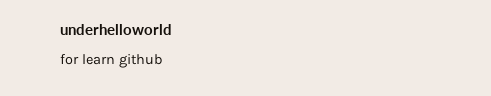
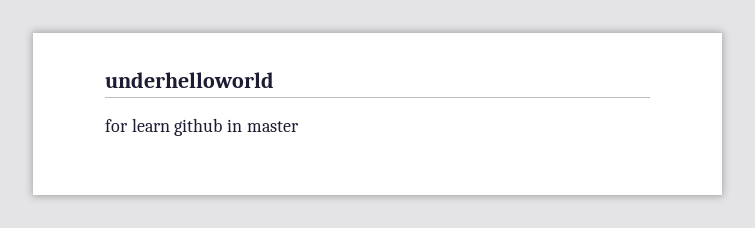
(163, 61) none -> [227,119,299,132] in master

